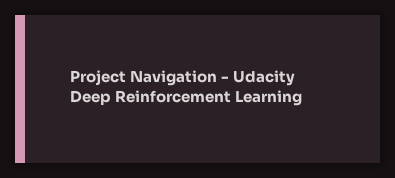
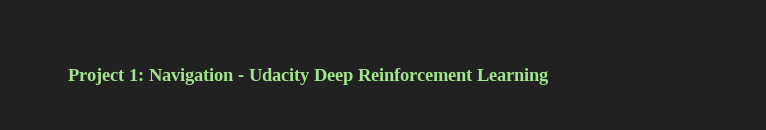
(126, 78) none -> [129,69,144,81] 1:

